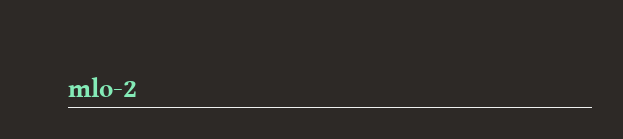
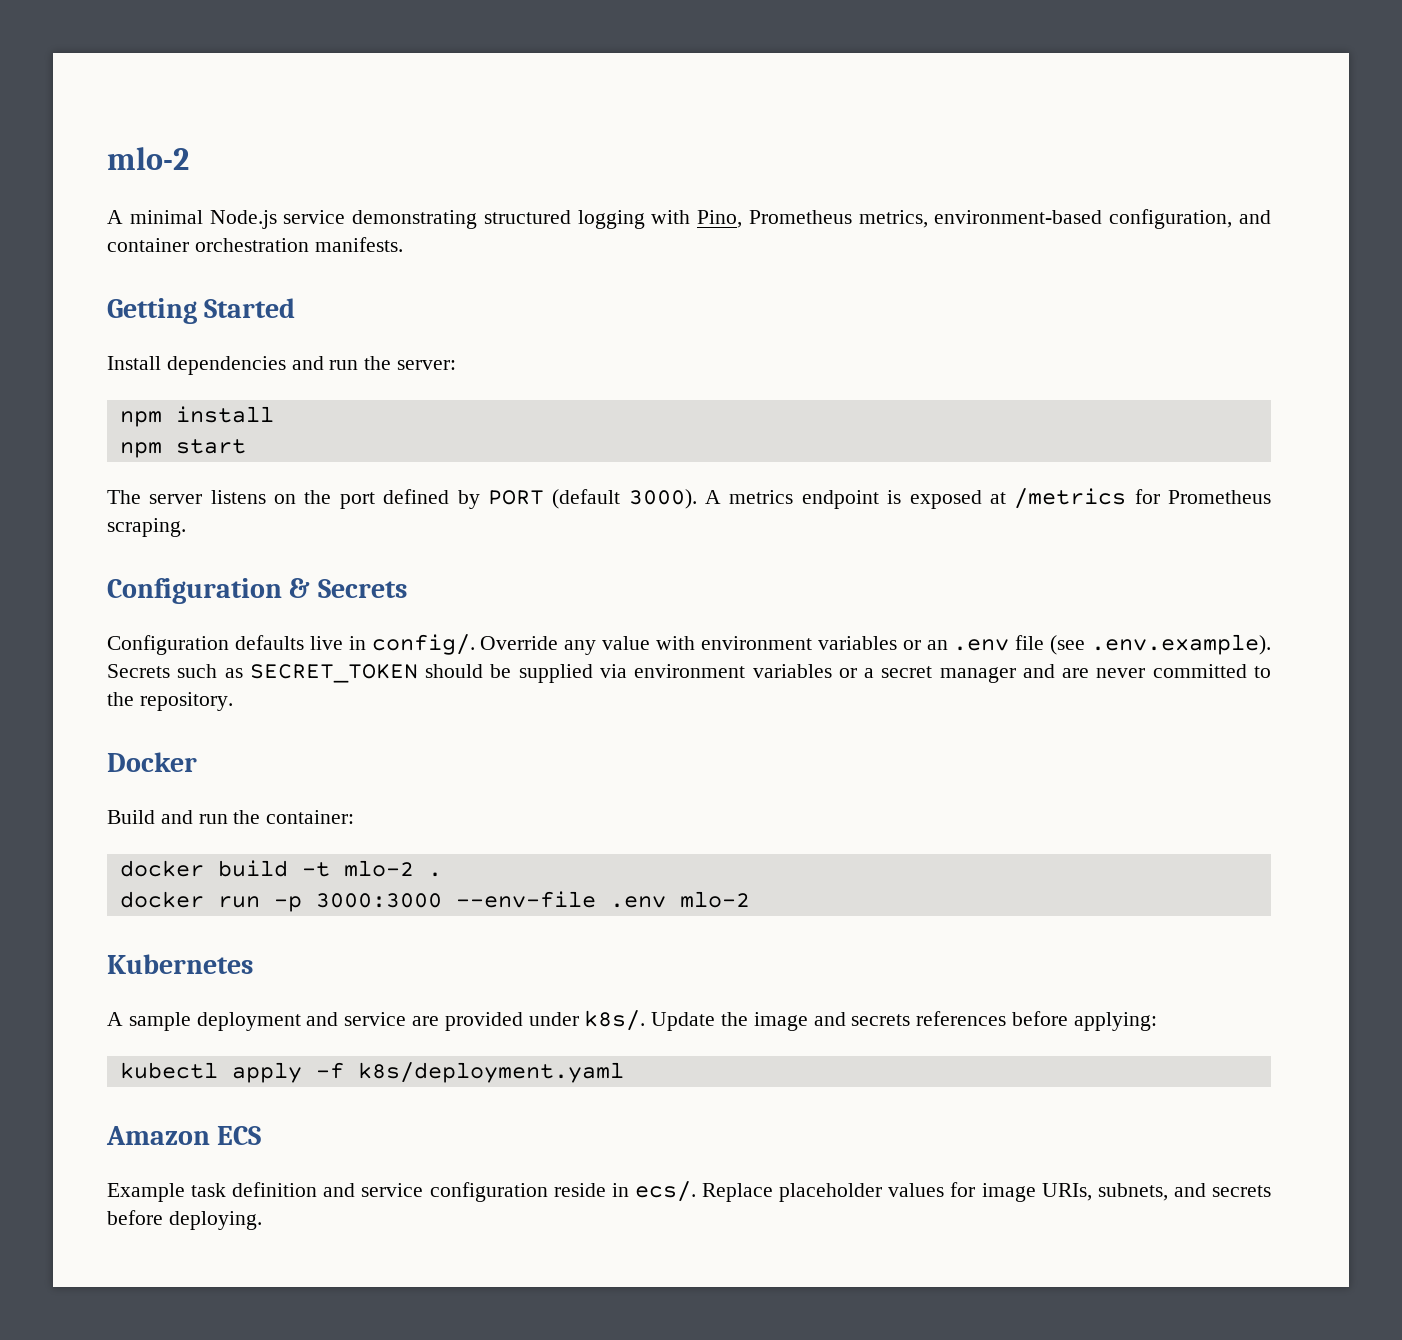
[68,77,137,97] mlo-2 -> [107,147,189,170] [107,209,1271,229] [107,237,403,252] [107,298,296,324] [107,356,457,375] [119,406,274,427] [119,439,246,458] [107,488,1271,509] [107,518,186,537] [107,578,407,604] [107,634,1271,655] [107,664,1272,683] [107,692,233,711] [107,752,197,772] [107,810,355,824] [119,860,442,877] [119,891,750,912] [107,954,253,974] [107,1010,1157,1031] [119,1062,624,1083] [106,1126,262,1145] [107,1181,1271,1202] [107,1210,262,1230] mlo-2 // A minimal Node.js service demonstrating structured logging with Pino, Prometheus metrics, environment-based configuration, and container orchestration manifests. // Getting Started // Install dependencies and run the server: // npm install // npm start // The server listens on the port defined by PORT (default 3000). A metrics endpoint is exposed at /metrics for Prometheus scraping. // Configuration & Secrets // Configuration defaults live in config/. Override any value with environment variables or an .env file (see .env.example). Secrets such as SECRET_TOKEN should be supplied via environment variables or a secret manager and are never committed to the repository. // Docker // Build and run the container: // docker build -t mlo-2 . // docker run -p 3000:3000 --env-file .env mlo-2 // Kubernetes // A sample deployment and service are provided under k8s/. Update the image and secrets references before applying: // kubectl apply -f k8s/deployment.yaml // Amazon ECS // Example task definition and service configuration reside in ecs/. Replace placeholder values for image URIs, subnets, and secrets before deploying.

